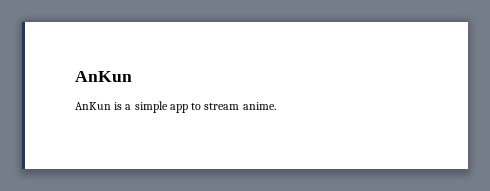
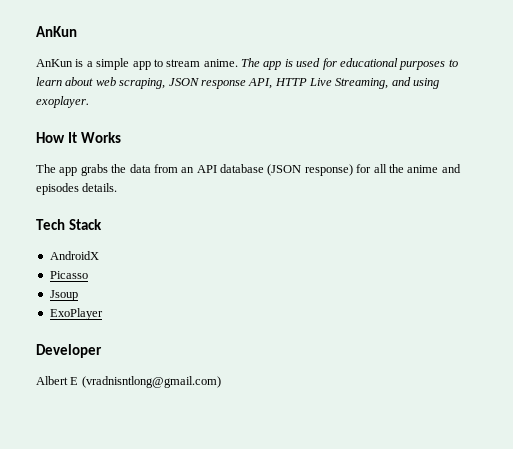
(276, 106) none -> [241,58,458,70] [36,77,440,89] [36,96,89,108] [36,132,121,143] [36,164,461,176] [36,183,118,195] [36,219,102,230] [49,251,99,260] [49,271,88,279] [49,290,78,301] [49,308,103,320] [36,344,102,358] [36,376,221,388] The app is used for educational purposes to learn about web scraping, JSON response API, HTTP Live Streaming, and using exoplayer. // How It Works // The app grabs the data from an API database (JSON response) for all the anime and episodes details. // Tech Stack // AndroidX // Picasso // Jsoup // ExoPlayer // Developer // Albert E (vradnisntlong@gmail.com)

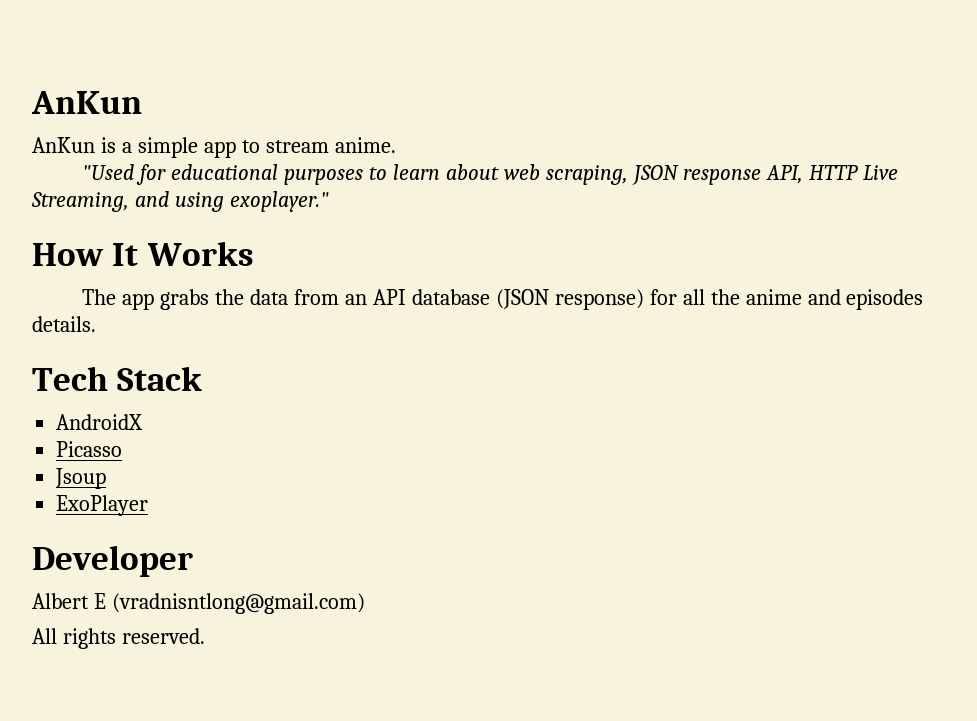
[241,58,321,70] The app is used -> [82,164,135,180] // "Used
[36,96,89,108] exoplayer. -> [229,191,329,212] exoplayer."
(221, 382) none -> [32,628,205,649] // All rights reserved.

